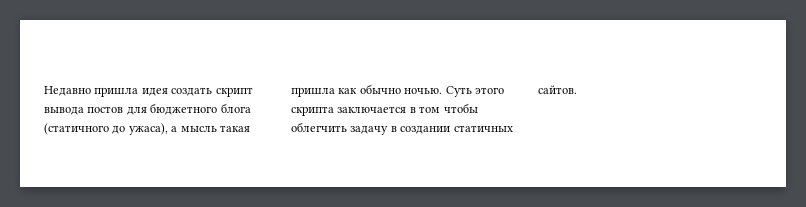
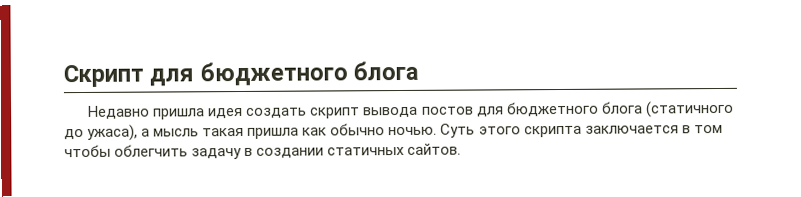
(44, 91) none -> [63,60,420,88] Скрипт для бюджетного блога //

